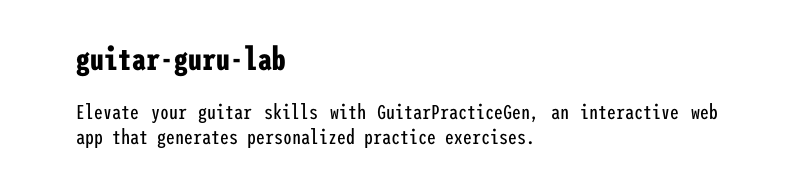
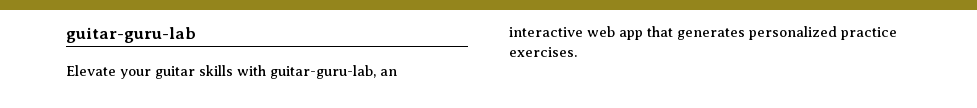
[377,103,540,123] GuitarPracticeGen, -> [270,65,376,79] guitar-guru-lab,

